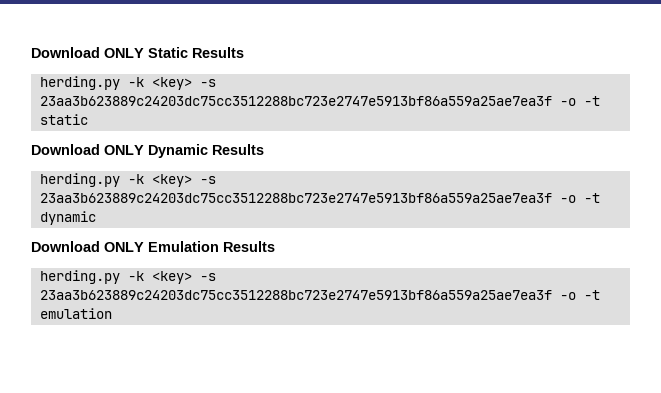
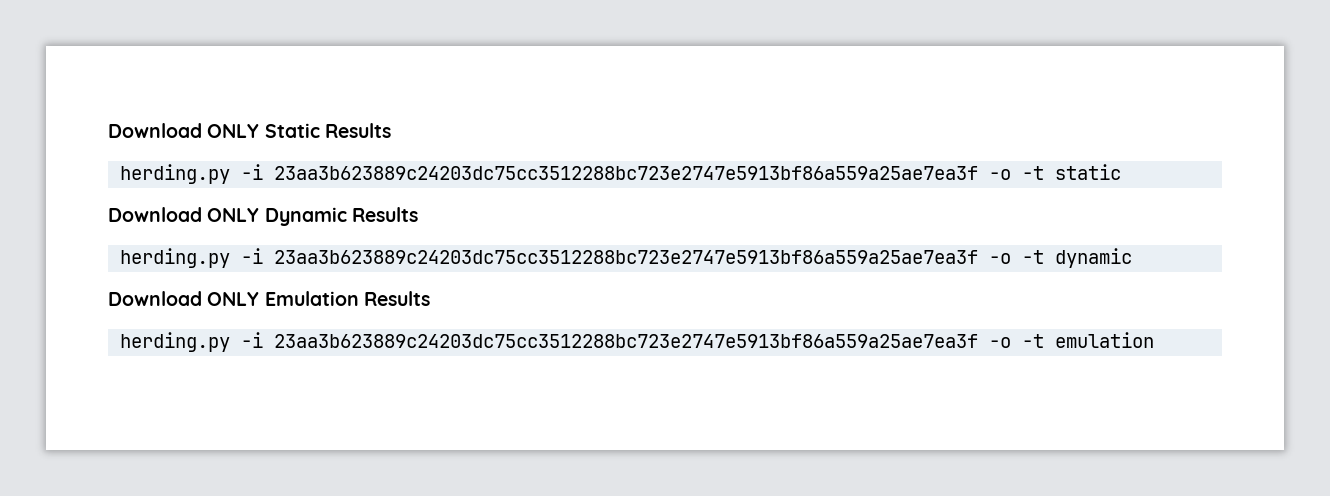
[127,77,216,90] -k <key> -s -> [240,164,263,180] -i
[127,174,216,187] -k <key> -s -> [240,248,263,264] -i
[127,271,216,284] -k <key> -s -> [240,332,263,348] -i

